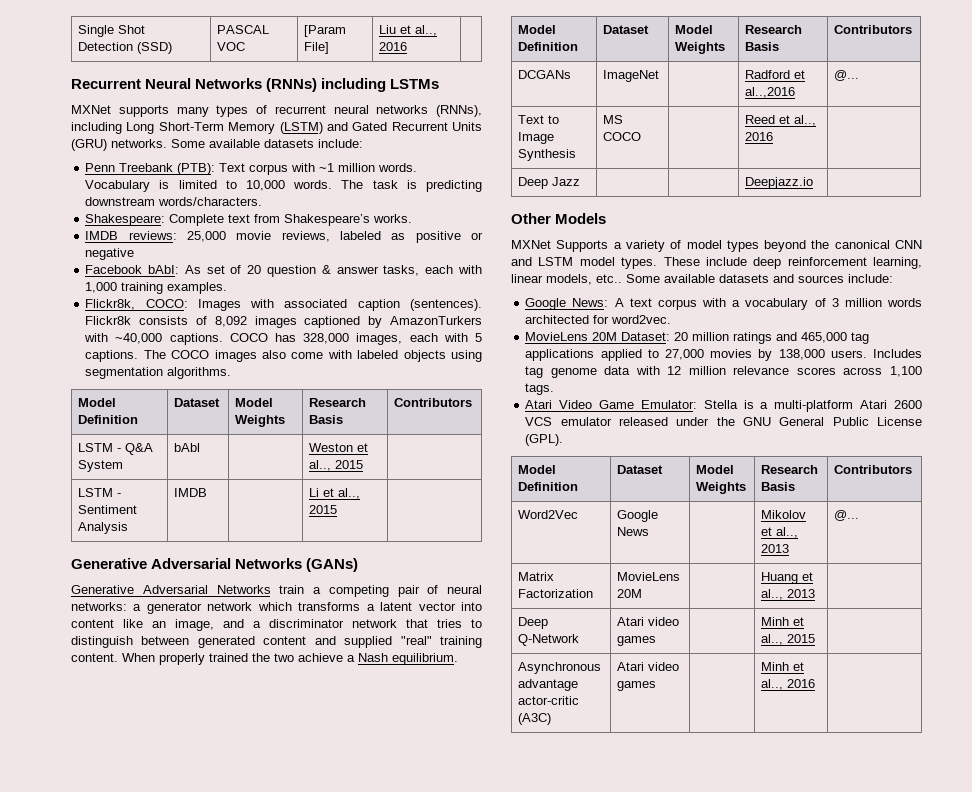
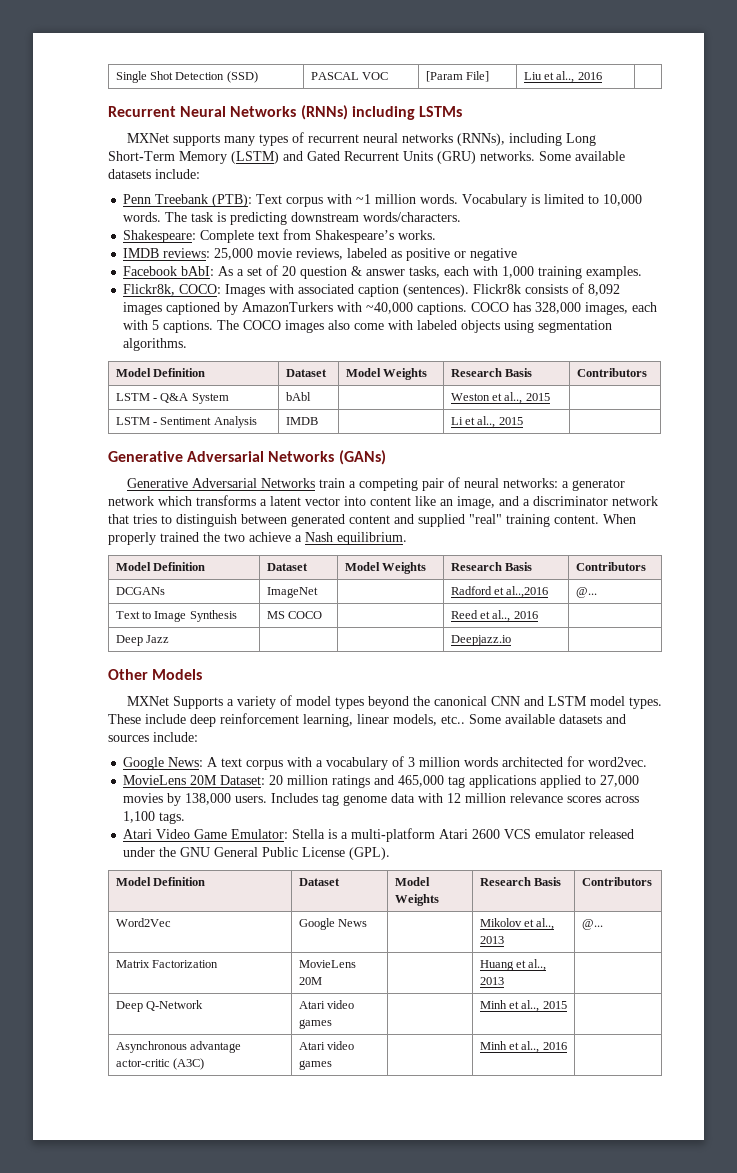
(201, 269) none -> [237,269,245,276] a

